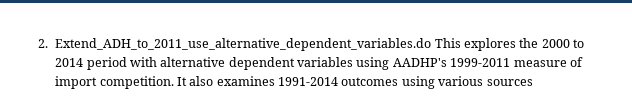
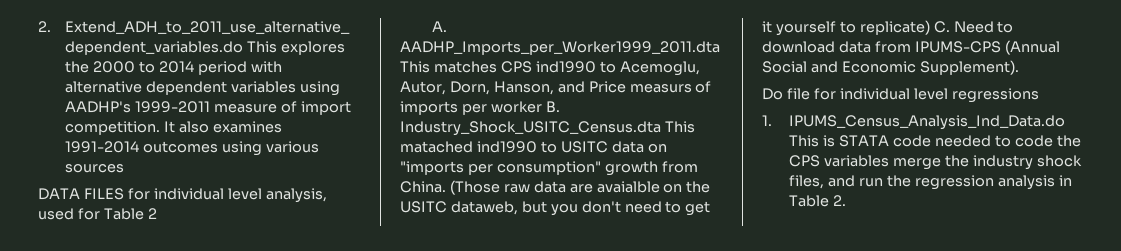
(533, 82) none -> [38,188,327,203] [38,208,157,220] [432,21,448,32] [400,41,720,55] [400,61,700,76] [400,81,712,95] [400,101,560,115] [400,121,695,136] [400,141,667,153] [400,161,698,176] [400,180,711,195] [400,201,711,216] [762,20,1014,36] [762,40,1060,55] [762,60,1019,75] [762,88,1039,103] [762,115,1066,130] [789,135,1081,147] [789,155,1083,170] [789,175,1072,190] [789,195,847,207] // DATA FILES for individual level analysis, used for Table 2 // A. AADHP_Imports_per_Worker1999_2011.dta This matches CPS ind1990 to Acemoglu, Autor, Dorn, Hanson, and Price measurs of imports per worker B. Industry_Shock_USITC_Census.dta This matached ind1990 to USITC data on "imports per consumption" growth from China. (Those raw data are avaialble on the USITC dataweb, but you don't need to get it yourself to replicate) C. Need to download data from IPUMS-CPS (Annual Social and Economic Supplement). // Do file for individual level regressions // 1. IPUMS_Census_Analysis_Ind_Data.do This is STATA code needed to code the CPS variables merge the industry shock files, and run the regression analysis in Table 2.

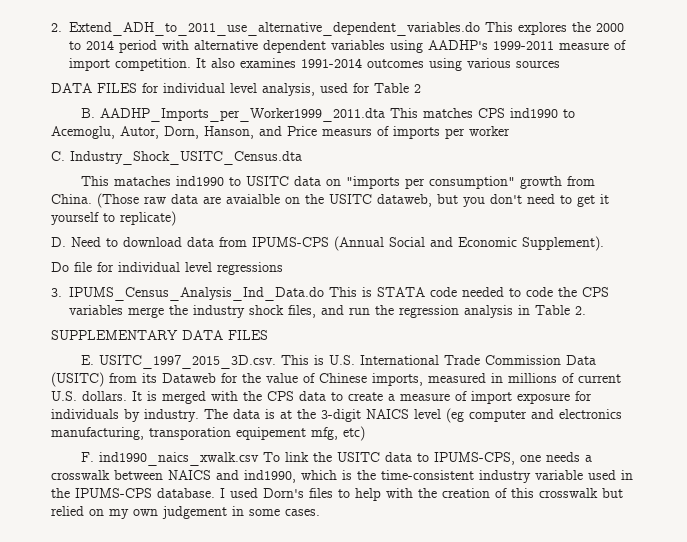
[432,21,448,32] A. -> [80,108,95,118] B.
[545,101,560,113] B. -> [51,151,65,161] // C.
[664,121,695,133] [400,141,473,153] This matached -> [80,176,171,186] // This mataches
[933,21,950,33] C. -> [51,237,66,247] // D.
[762,115,772,126] 1. -> [51,288,62,297] 3.
(847, 200) none -> [51,330,268,340] [80,355,596,369] [51,372,621,387] [51,391,592,404] [51,408,622,423] [51,426,365,441] [80,452,592,466] [51,470,633,483] [51,488,623,501] [51,506,320,519] // SUPPLEMENTARY DATA FILES // E. USITC_1997_2015_3D.csv. This is U.S. International Trade Commission Data (USITC) from its Dataweb for the value of Chinese imports, measured in millions of current U.S. dollars. It is merged with the CPS data to create a measure of import exposure for individuals by industry. The data is at the 3-digit NAICS level (eg computer and electronics manufacturing, transporation equipement mfg, etc) // F. ind1990_naics_xwalk.csv To link the USITC data to IPUMS-CPS, one needs a crosswalk between NAICS and ind1990, which is the time-consistent industry variable used in the IPUMS-CPS database. I used Dorn's files to help with the creation of this crosswalk but relied on my own judgement in some cases.

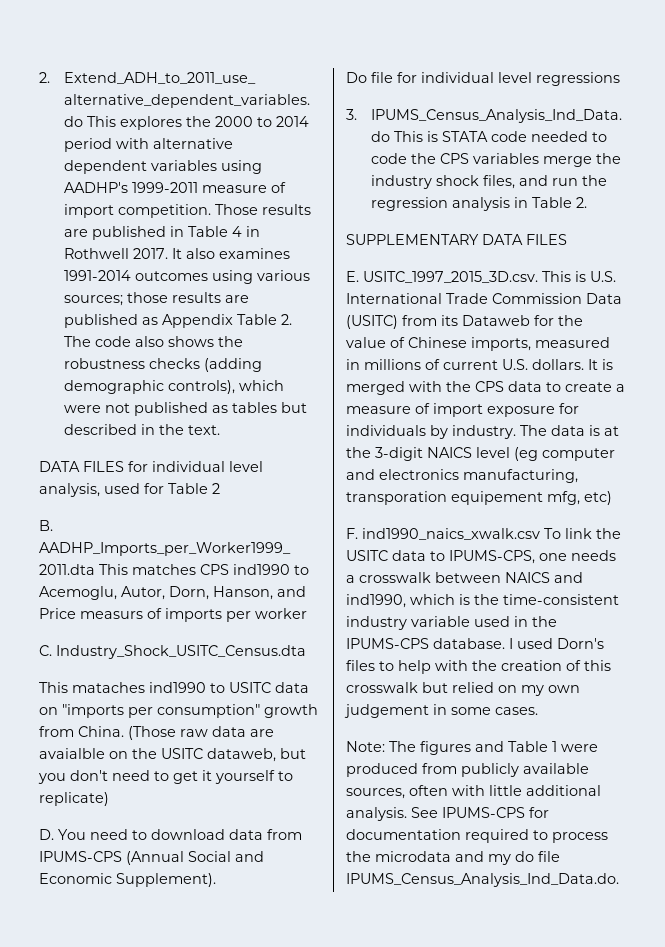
(191, 64) none -> [215,204,312,215] [64,226,261,240] [64,248,169,259] Those results are published in Table 4 in Rothwell 2017.
[516,60,560,68] sources -> [64,292,250,306] [64,314,293,328] [64,336,244,347] [64,358,263,372] [64,380,285,394] [64,402,308,416] [64,424,221,435] sources; those results are published as Appendix Table 2. The code also shows the robustness checks (adding demographic controls), which were not published as tables but described in the text.
[71,237,101,247] Need -> [58,829,128,840] You need
(320, 512) none -> [346,741,598,755] [346,763,589,777] [346,785,601,799] [346,807,549,821] [346,829,608,843] [346,851,560,865] [346,873,619,887] // Note: The figures and Table 1 were produced from publicly available sources, often with little additional analysis. See IPUMS-CPS for documentation required to process the microdata and my do file IPUMS_Census_Analysis_Ind_Data.do.

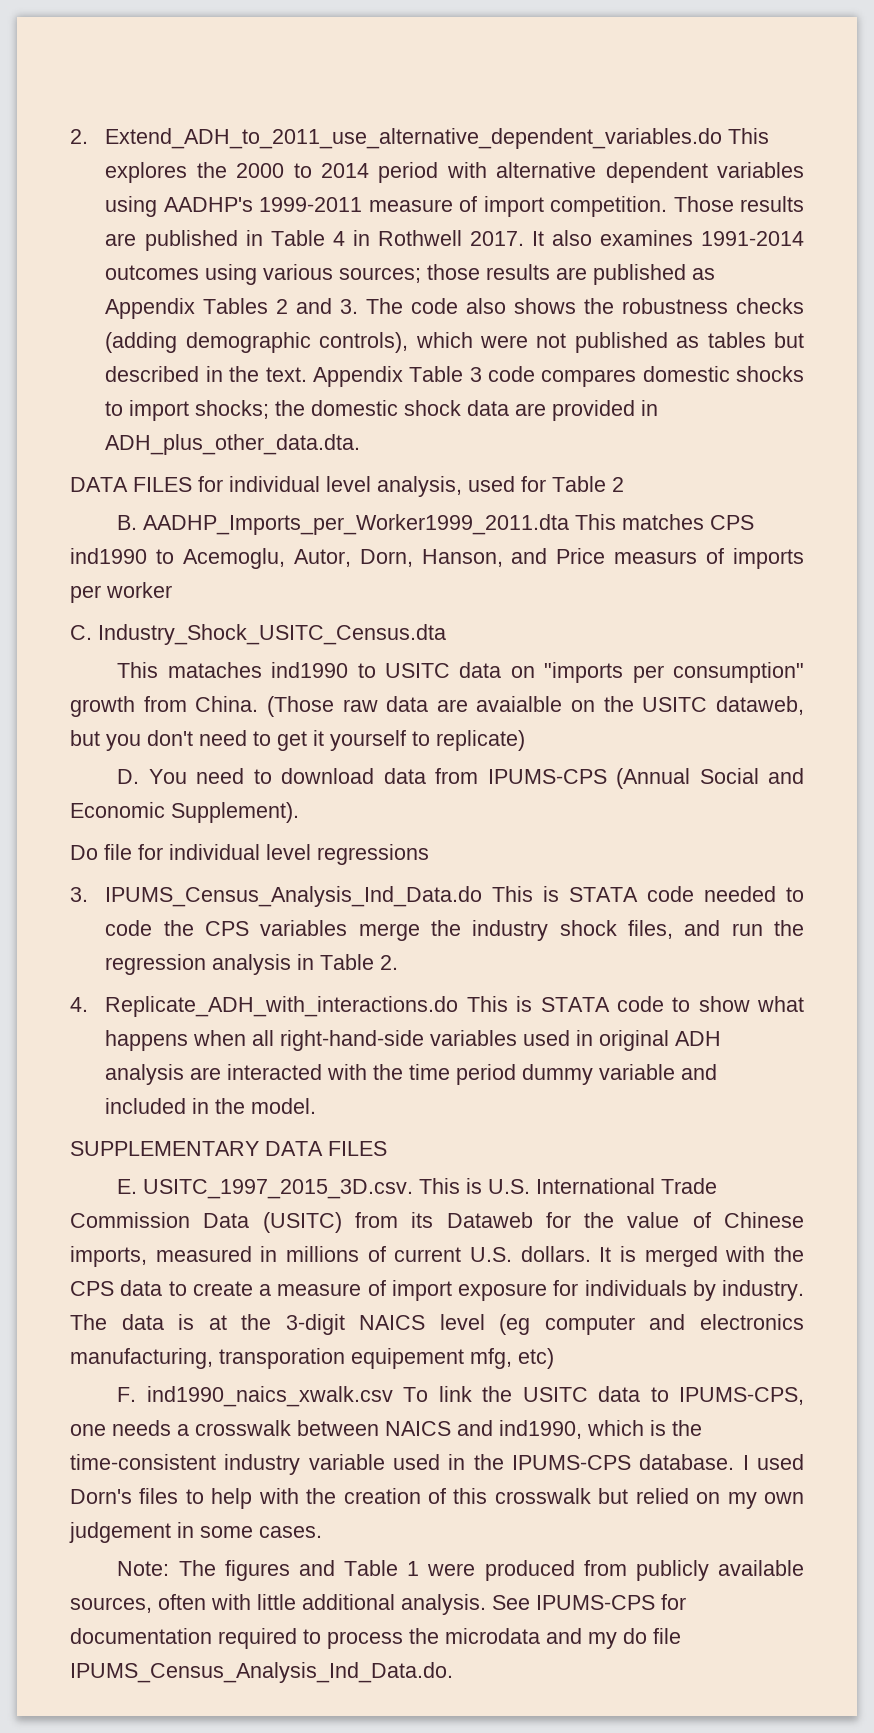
[237,314,293,325] Table 2. -> [203,298,359,314] Tables 2 and 3.
(221, 430) none -> [312,366,804,387] [105,400,659,421] [105,434,361,455] Appendix Table 3 code compares domestic shocks to import shocks; the domestic shock data are provided in ADH_plus_other_data.dta.
(588, 202) none -> [70,996,804,1017] [105,1030,722,1051] [105,1064,718,1085] [105,1098,317,1114] // 4. Replicate_ADH_with_interactions.do This is STATA code to show what happens when all right-hand-side variables used in original ADH analysis are interacted with the time period dummy variable and included in the model.

